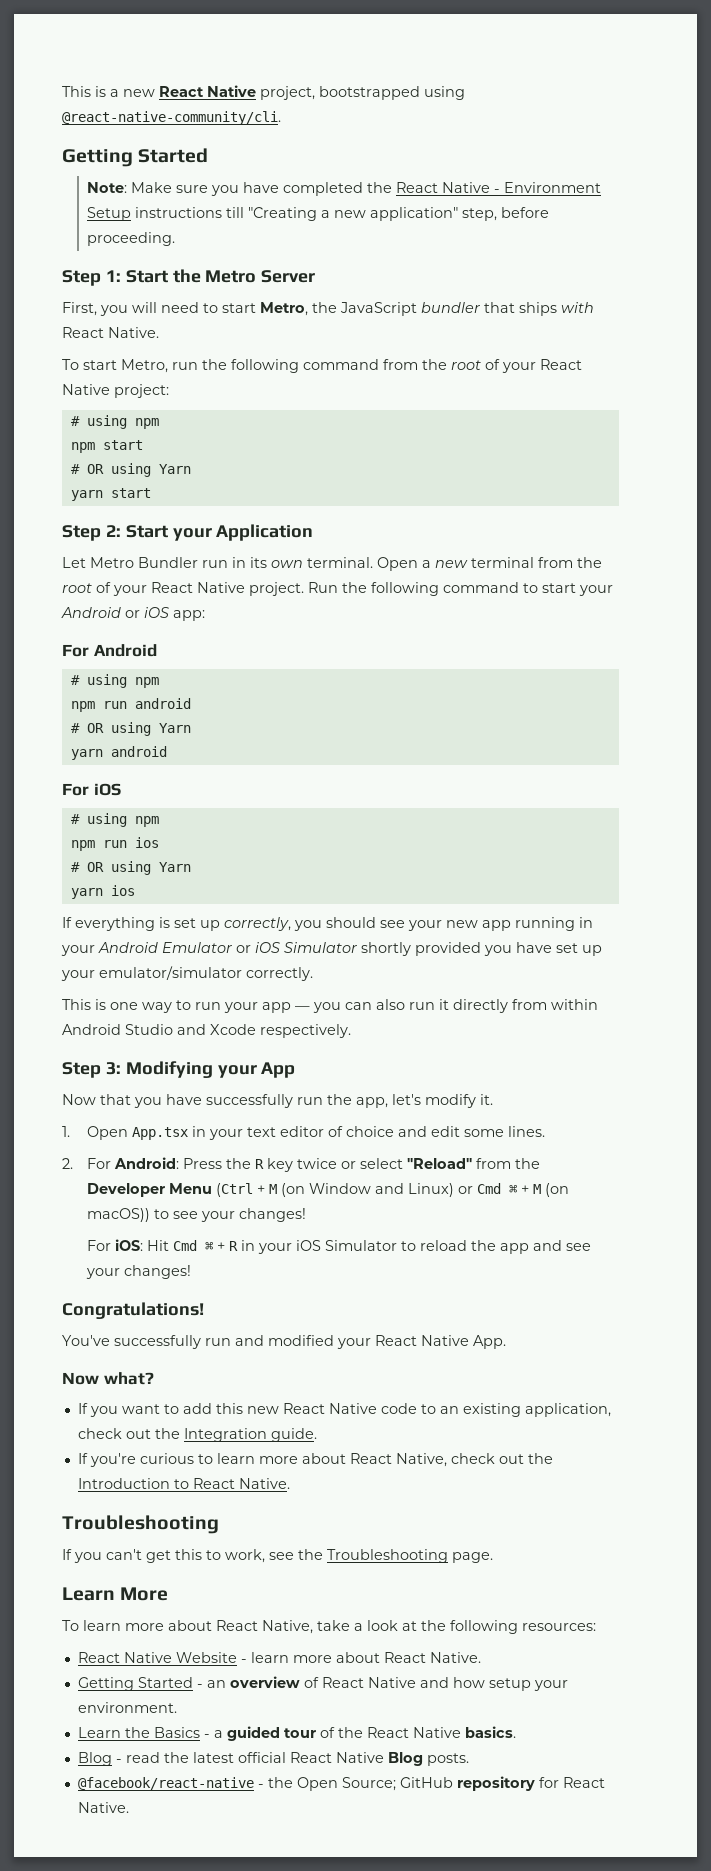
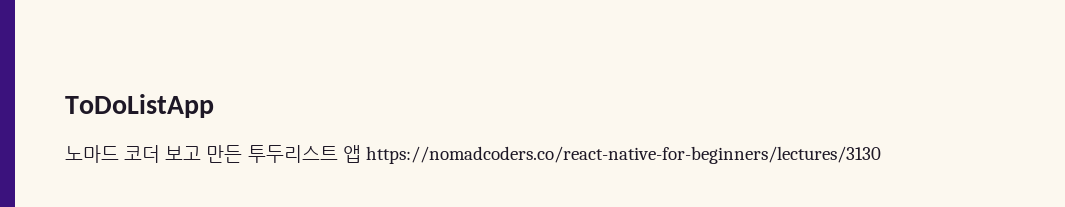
[62,85,465,100] [62,111,281,125] [62,148,209,167] [86,182,601,196] [86,207,549,221] [86,232,175,246] [62,269,316,286] [62,302,594,316] [62,327,159,338] [62,359,582,373] [62,384,169,398] [70,415,159,429] [70,440,143,453] [70,463,191,477] [70,488,151,501] [62,524,314,541] [62,557,602,571] [62,582,613,596] [61,607,205,621] [62,644,157,657] [70,674,159,688] [70,698,191,712] [70,722,191,736] [70,746,167,760] [62,783,121,796] [70,813,159,827] [70,837,159,851] [70,861,191,875] [70,885,135,899] [62,917,593,931] [61,942,602,956] [61,966,313,981] [62,999,598,1013] [62,1024,351,1038] [62,1061,296,1078] [62,1094,493,1108] [62,1126,545,1140] [62,1157,540,1172] [86,1183,569,1197] [86,1208,306,1222] [86,1239,591,1254] [85,1265,191,1279] [62,1302,204,1319] [62,1335,506,1349] [62,1372,154,1385] [77,1403,611,1417] [77,1428,317,1442] [77,1453,553,1467] [77,1478,290,1489] [62,1515,219,1534] [62,1549,493,1563] [62,1587,169,1601] [62,1620,596,1634] [77,1652,481,1663] [77,1676,568,1691] [77,1702,177,1713] [77,1726,516,1741] [77,1752,469,1766] [77,1776,605,1791] [77,1802,129,1813] This is a new React Native project, bootstrapped using @react-native-community/cli. // Getting Started // Note: Make sure you have completed the React Native - Environment Setup instructions till "Creating a new application" step, before proceeding. // Step 1: Start the Metro Server // First, you will need to start Metro, the JavaScript bundler that ships with React Native. // To start Metro, run the following command from the root of your React Native project: // # using npm // npm start // # OR using Yarn // yarn start // Step 2: Start your Application // Let Metro Bundler run in its own terminal. Open a new terminal from the root of your React Native project. Run the following command to start your Android or iOS app: // For Android // # using npm // npm run android // # OR using Yarn // yarn android // For iOS // # using npm // npm run ios // # OR using Yarn // yarn ios // If everything is set up correctly, you should see your new app running in your Android Emulator or iOS Simulator shortly provided you have set up your emulator/simulator correctly. // This is one way to run your app — you can also run it directly from within Android Studio and Xcode respectively. // Step 3: Modifying your App // Now that you have successfully run the app, let's modify it. // 1. Open App.tsx in your text editor of choice and edit some lines. // 2. For Android: Press the R key twice or select "Reload" from the Developer Menu (Ctrl + M (on Window and Linux) or Cmd ⌘ + M (on macOS)) to see your changes! // For iOS: Hit Cmd ⌘ + R in your iOS Simulator to reload the app and see your changes! // Congratulations! // You've successfully run and modified your React Native App. // Now what? // If you want to add this new React Native code to an existing application, check out the Integration guide. // If you're curious to learn more about React Native, check out the Introduction to React Native. // Troubleshooting // If you can't get this to work, see the Troubleshooting page. // Learn More // To learn more about React Native, take a look at the following resources: // React Native Website - learn more about React Native. // Getting Started - an overview of React Native and how setup your environment. // Learn the Basics - a guided tour of the React Native basics. // Blog - read the latest official React Native Blog posts. // @facebook/react-native - the Open Source; GitHub repository for React Native. -> [65,94,214,118] [65,145,881,164] ToDoListApp // 노마드 코더 보고 만든 투두리스트 앱 https://nomadcoders.co/react-native-for-beginners/lectures/3130

